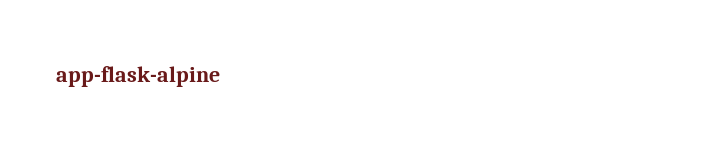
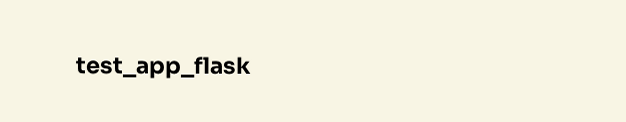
[56,66,220,87] app-flask-alpine -> [75,56,252,79] test_app_flask

